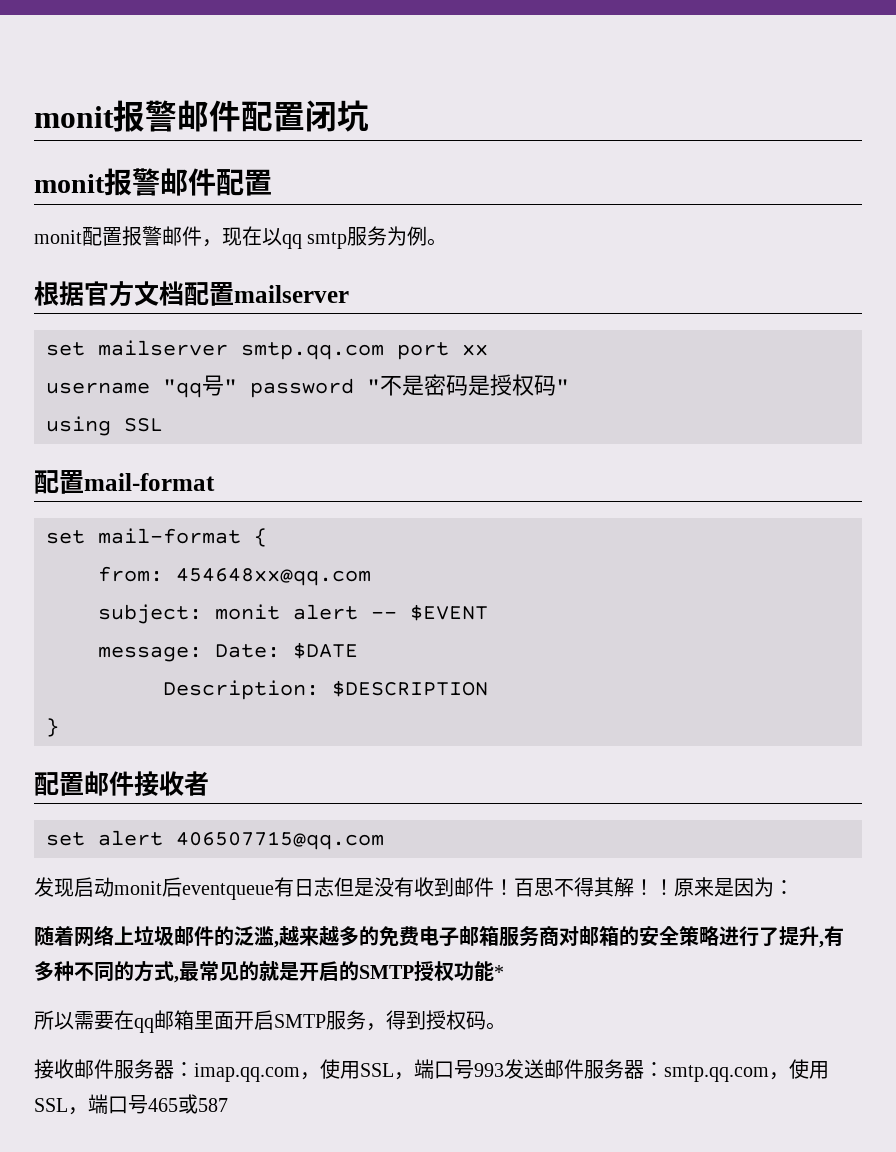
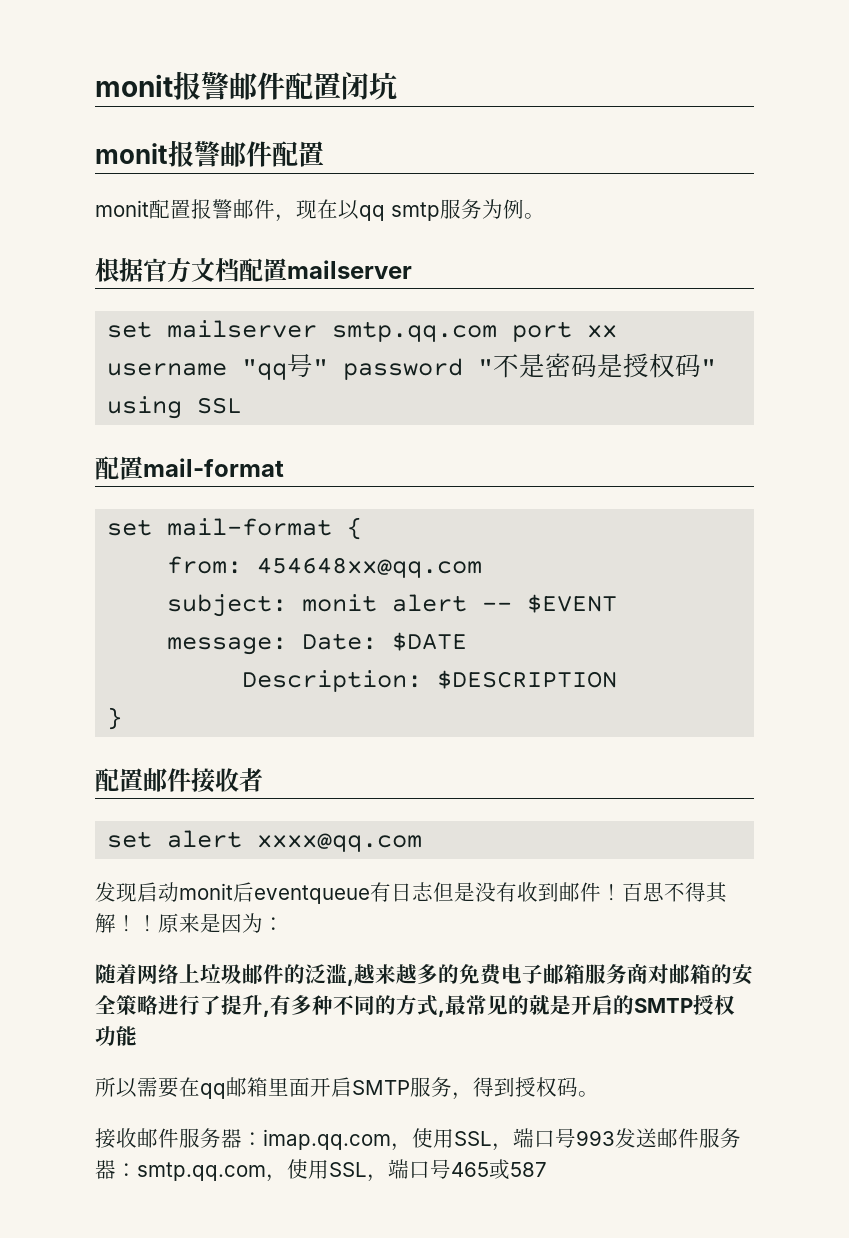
[176,831,384,850] 406507715@qq.com -> [257,833,423,852] xxxx@qq.com
[494,965,504,979] * -> (137, 1036) none

